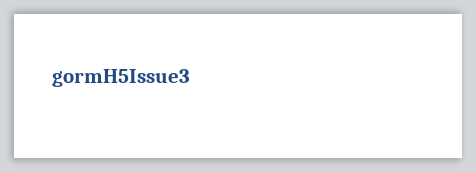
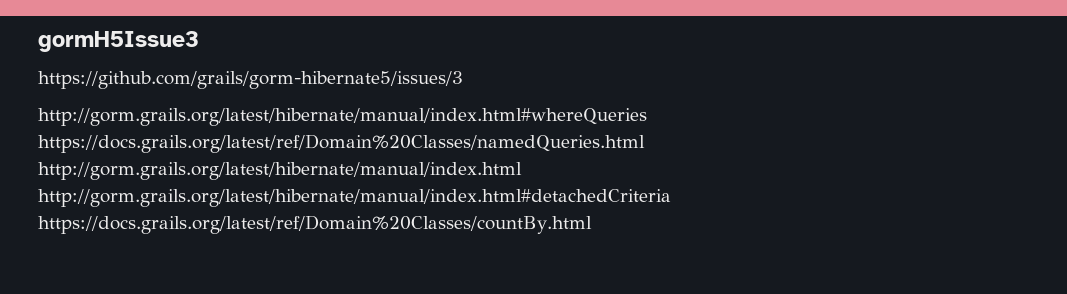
(190, 78) none -> [38,71,463,89] [38,108,647,126] [38,134,645,153] [38,162,522,180] [38,189,671,207] [38,215,592,234] // https://github.com/grails/gorm-hibernate5/issues/3 // http://gorm.grails.org/latest/hibernate/manual/index.html#whereQueries https://docs.grails.org/latest/ref/Domain%20Classes/namedQueries.html http://gorm.grails.org/latest/hibernate/manual/index.html http://gorm.grails.org/latest/hibernate/manual/index.html#detachedCriteria https://docs.grails.org/latest/ref/Domain%20Classes/countBy.html

